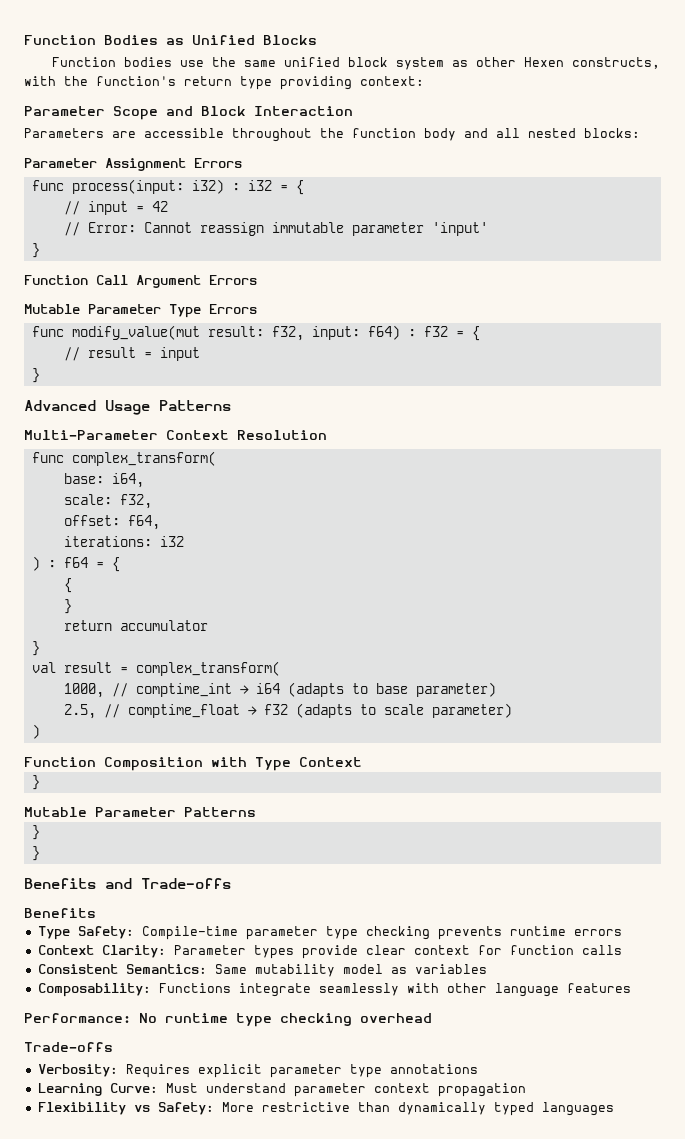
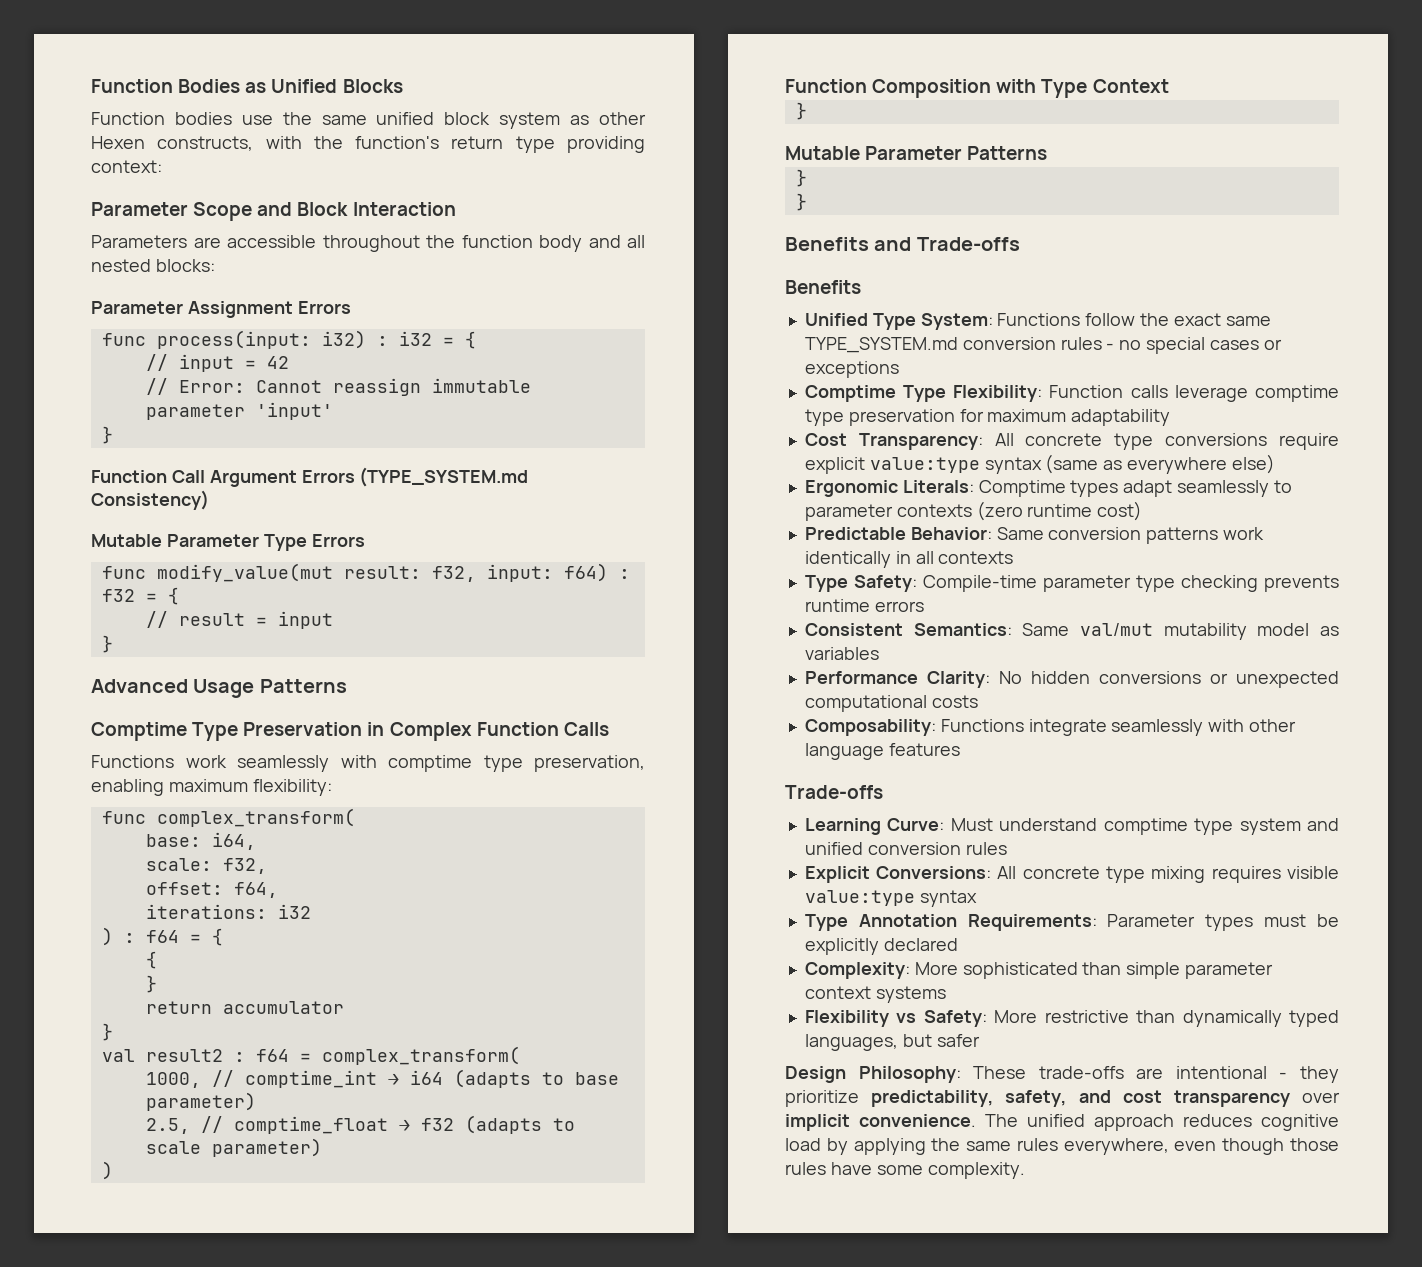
(257, 280) none -> [359,467,529,487] [91,490,209,510] (TYPE_SYSTEM.md Consistency)
[24,430,327,440] Multi-Parameter Context Resolution -> [91,722,609,741] [91,755,645,772] [91,779,332,796] Comptime Type Preservation in Complex Function Calls // Functions work seamlessly with comptime type preservation, enabling maximum flexibility:
[63,662,112,673] result -> [145,1049,289,1062] result2 : f64
(96, 913) none -> [804,313,1271,330] [804,337,1282,354] [804,361,899,378] [804,385,1339,402] [804,409,1171,426] [804,433,1339,450] [804,454,1275,474] [804,480,1292,497] [804,501,1143,521] [804,527,1265,544] [804,551,1014,568] // Unified Type System: Functions follow the exact same TYPE_SYSTEM.md conversion rules - no special cases or exceptions // Comptime Type Flexibility: Function calls leverage comptime type preservation for maximum adaptability // Cost Transparency: All concrete type conversions require explicit value:type syntax (same as everywhere else) // Ergonomic Literals: Comptime types adapt seamlessly to parameter contexts (zero runtime cost) // Predictable Behavior: Same conversion patterns work identically in all contexts
[37,945,622,959] // Context Clarity: Parameter types provide clear context for function calls -> (924, 606) none
(247, 969) none -> [1079,623,1153,636] val/mut
(487, 969) none -> [804,671,1340,688] [804,695,978,712] // Performance Clarity: No hidden conversions or unexpected computational costs
[24,1013,432,1027] [24,1042,113,1052] [37,1064,478,1078] [37,1083,286,1096] Performance: No runtime type checking overhead // Trade-offs // Verbosity: Requires explicit parameter type annotations // Learning Curve: Must understand -> [785,785,883,799] [804,818,1339,835] [804,842,1007,855] [804,866,1339,883] [804,890,977,907] [804,914,1339,931] [804,938,958,955] [804,962,1181,979] Trade-offs // Learning Curve: Must understand comptime type system and unified conversion rules // Explicit Conversions: All concrete type mixing requires visible value:type syntax // Type Annotation Requirements: Parameter types must be explicitly declared // Complexity: More sophisticated than simple
[437,1083,526,1097] propagation -> [875,986,946,1003] systems
[541,1102,614,1116] languages -> [804,1034,980,1051] [785,1066,1339,1083] [785,1090,1340,1107] [785,1114,1339,1131] [785,1138,1339,1155] [785,1162,1025,1179] languages, but safer // Design Philosophy: These trade-offs are intentional - they prioritize predictability, safety, and cost transparency over implicit convenience. The unified approach reduces cognitive load by applying the same rules everywhere, even though those rules have some complexity.

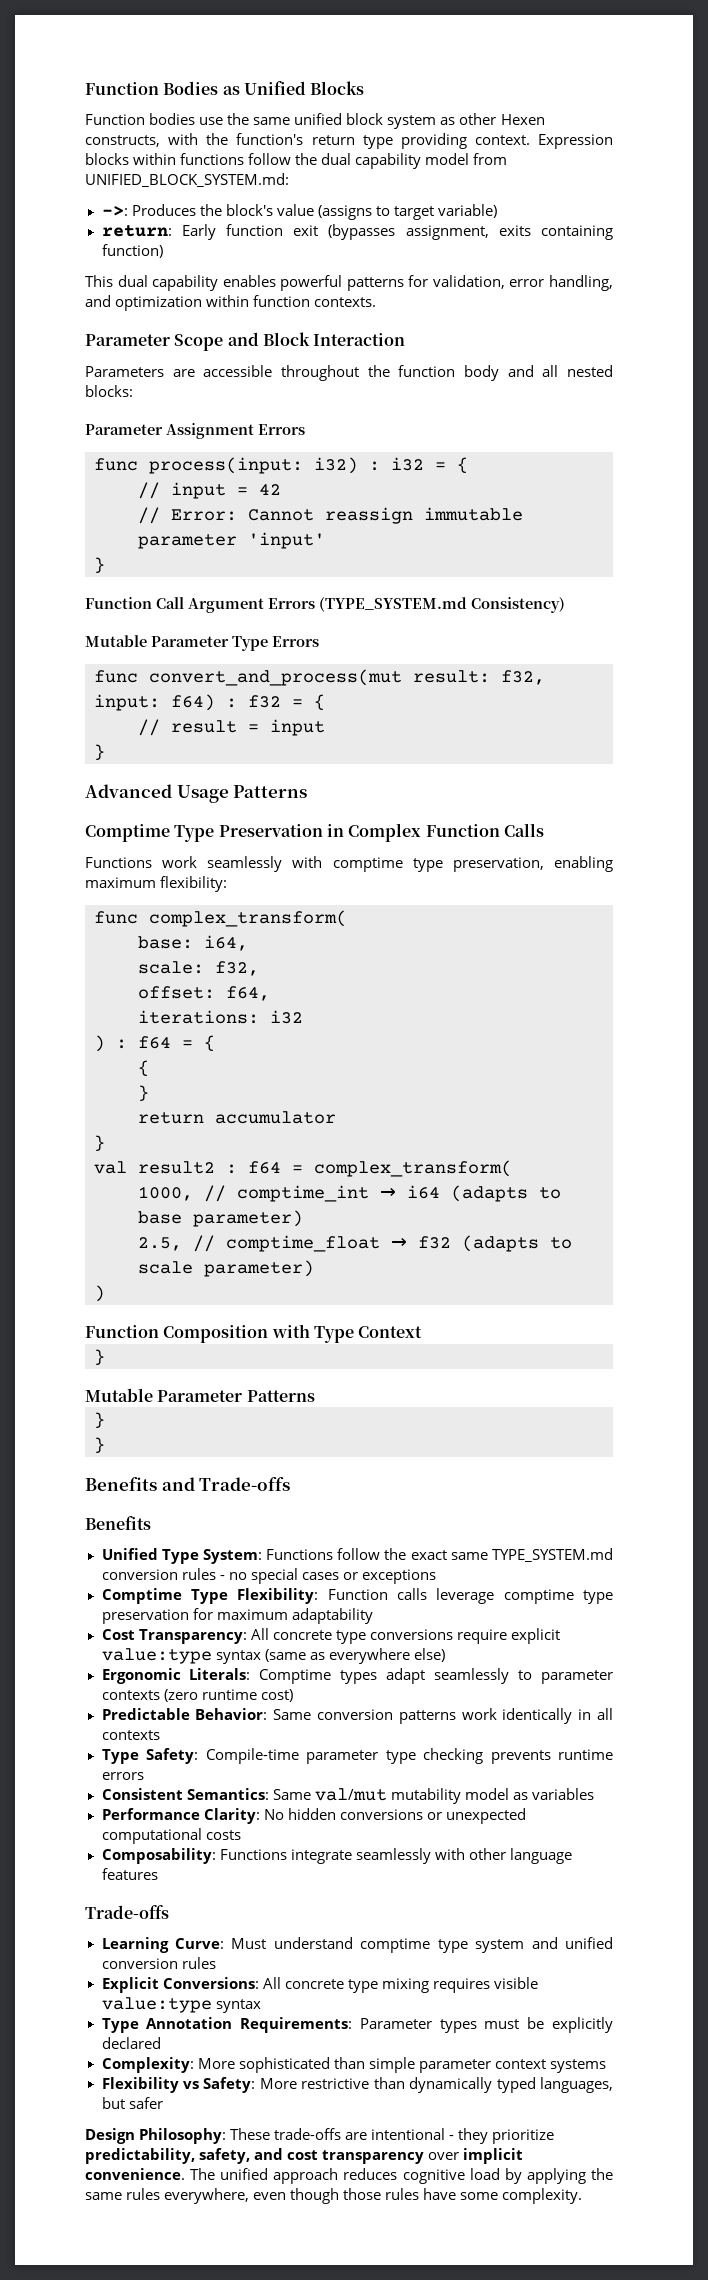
[91,160,162,173] context: -> [474,134,613,149] [85,153,508,169] [85,173,289,187] [101,204,497,220] [101,224,613,240] [101,244,163,258] [85,275,613,291] [85,295,377,311] context. Expression blocks within functions follow the dual capability model from UNIFIED_BLOCK_SYSTEM.md: // ->: Produces the block's value (assigns to target variable) // return: Early function exit (bypasses assignment, exits containing function) // This dual capability enables powerful patterns for validation, error handling, and optimization within function contexts.
[156,563,333,582] modify_value(mut -> [149,669,402,686] convert_and_process(mut

